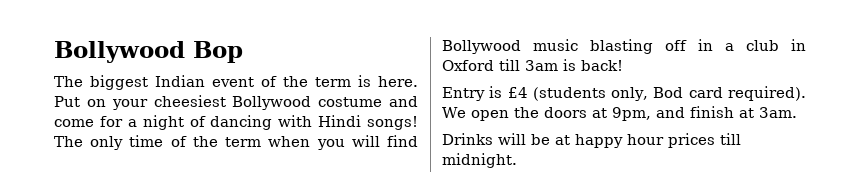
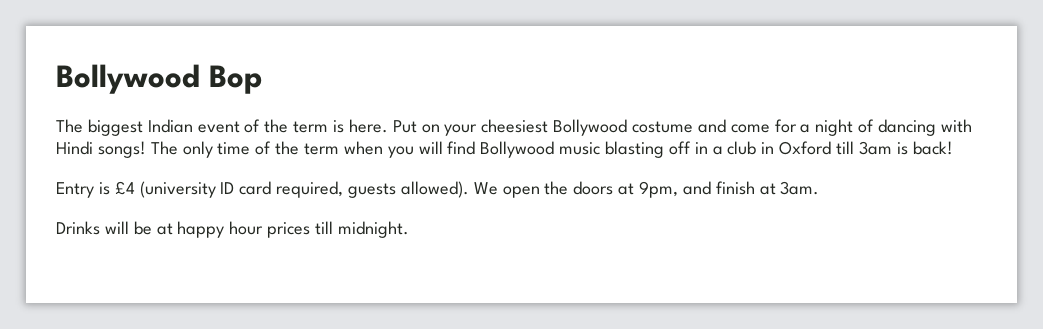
[532,86,806,101] (students only, Bod card required). -> [139,181,469,198] (university ID card required, guests allowed).

